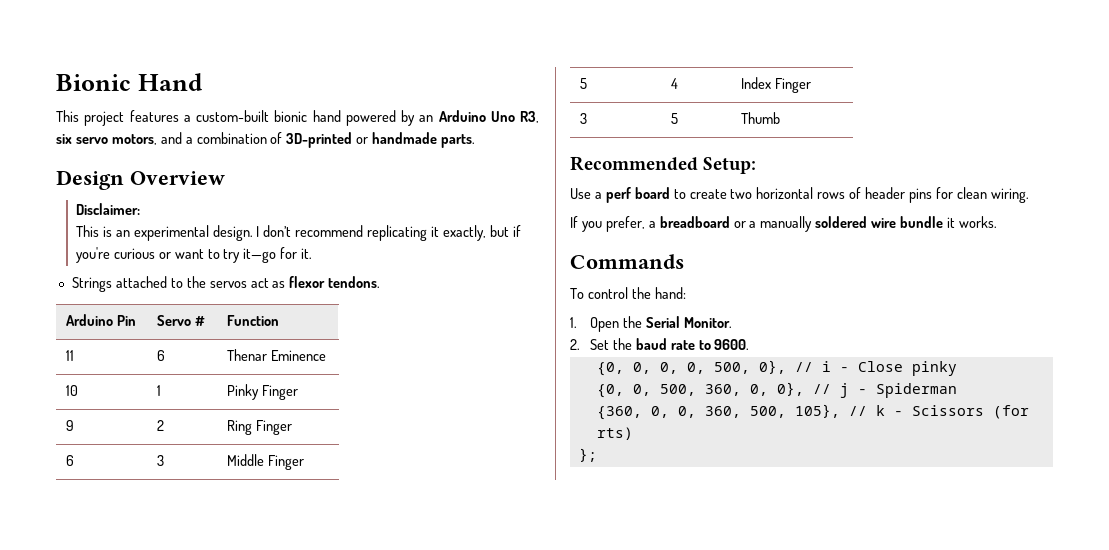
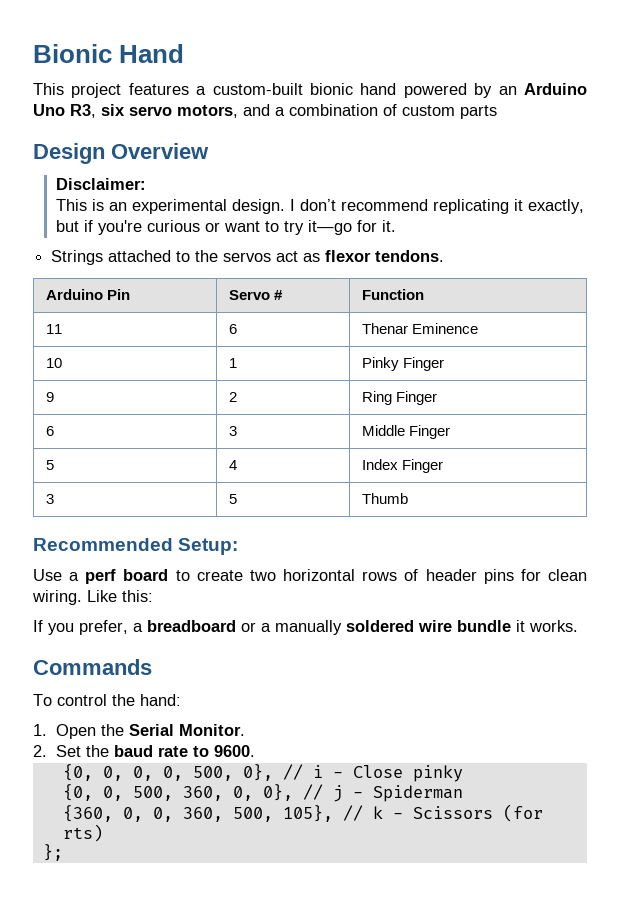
[286,132,476,148] 3D-printed or handmade parts. -> [402,105,497,119] custom parts
(1029, 195) none -> [87,590,153,602] Like this:

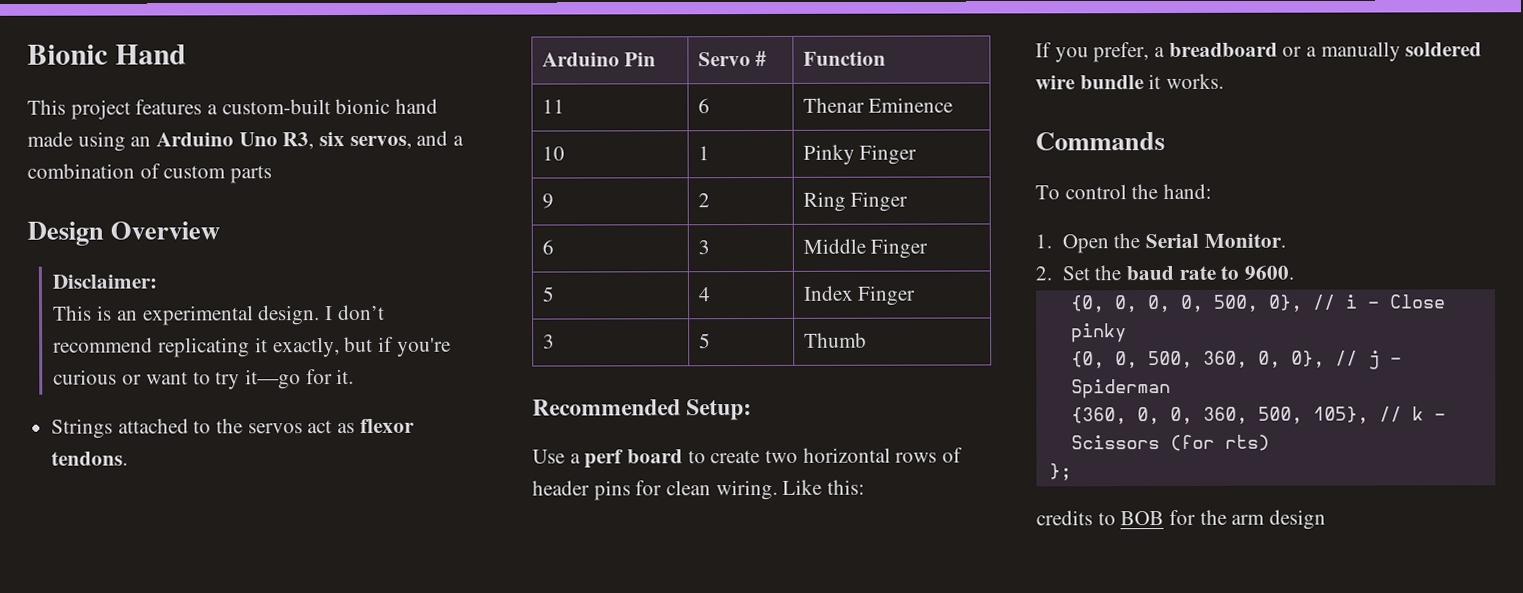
[403,83,493,98] powered by -> [27,131,126,152] made using
[129,105,238,118] servo motors, -> [349,135,412,150] servos,
(63, 852) none -> [1036,509,1327,530] // credits to BOB for the arm design

